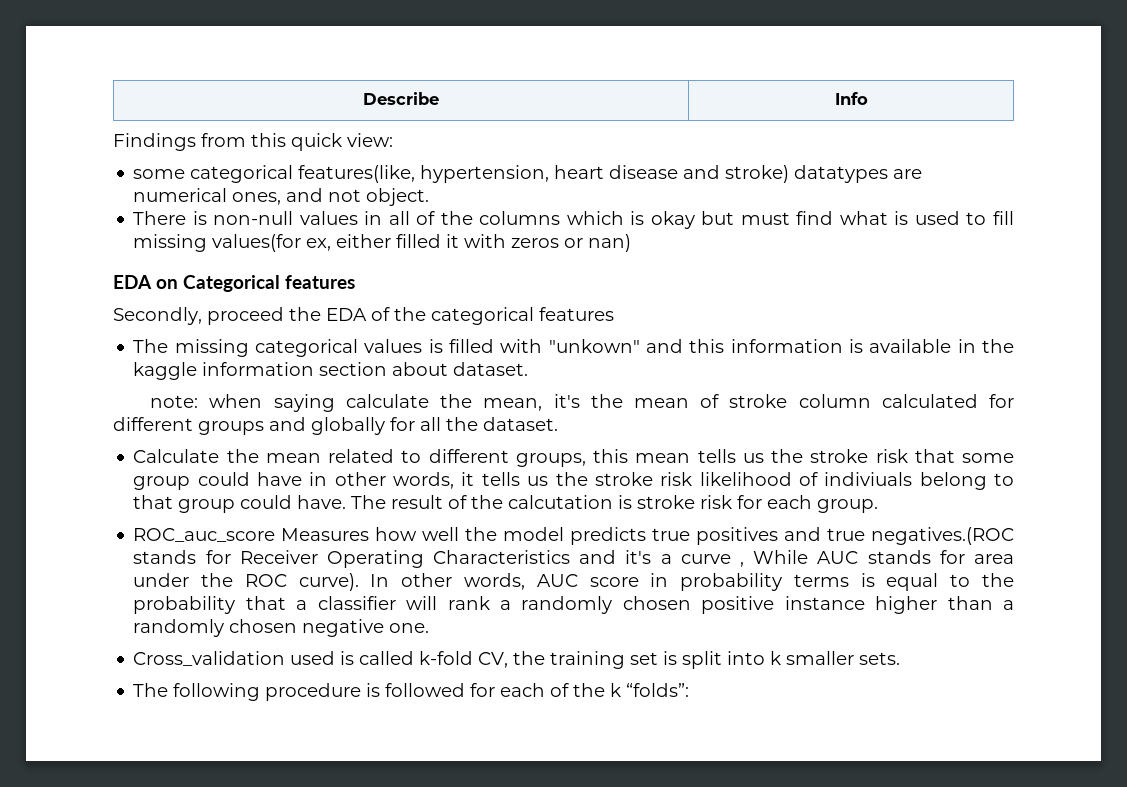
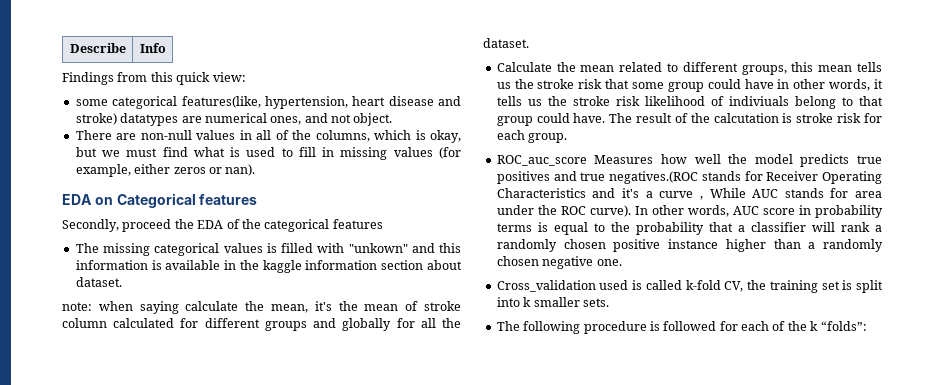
[192,211,207,225] is -> [116,133,137,140] are
[479,211,561,225] columns -> [315,130,370,142] columns,
[650,211,735,229] okay but -> [430,130,461,143] [75,147,121,157] okay, but we
[133,234,507,252] missing values(for ex, either filled it with -> [322,147,461,160] [75,164,171,177] in missing values (for example, either
[588,234,632,252] nan) -> [225,164,256,176] nan).

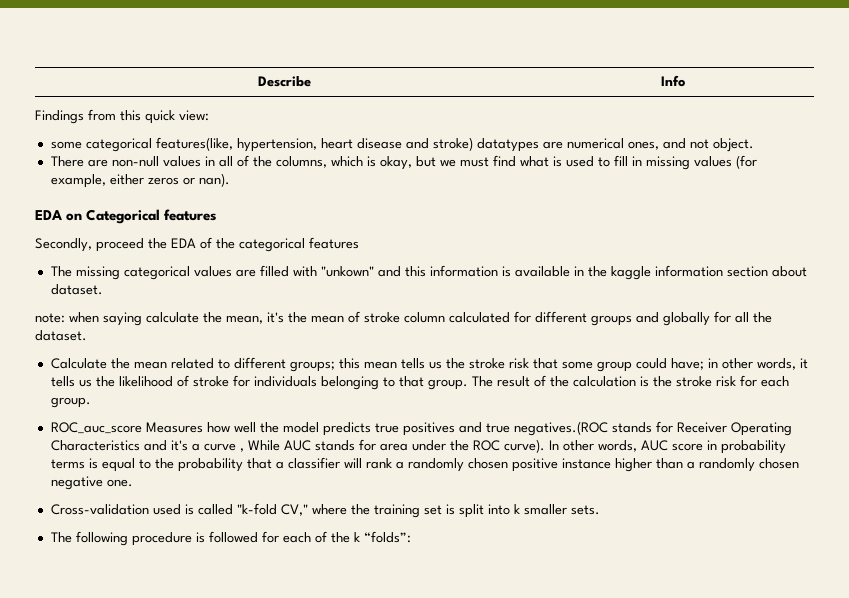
[266,243,277,253] is -> [235,269,256,277] are
[741,65,787,75] groups, -> [289,361,335,372] groups;
[744,79,774,89] have -> [670,358,704,370] have;
[572,96,883,109] [496,113,606,126] stroke risk likelihood of indiviuals belong to that group could have. -> [118,375,468,390] likelihood of stroke for individuals belonging to that group.
[713,113,793,123] calcutation is -> [572,376,672,387] calculation is the
[496,280,596,292] Cross_validation -> [50,504,149,515] Cross-validation
[685,280,744,292] k-fold CV, -> [236,503,347,516] "k-fold CV," where

